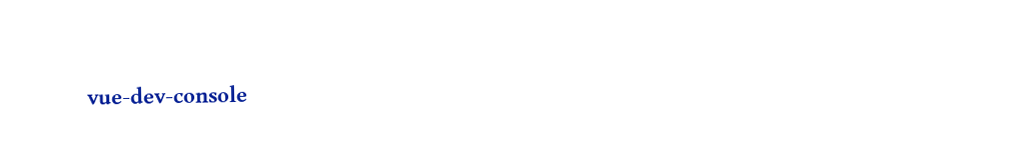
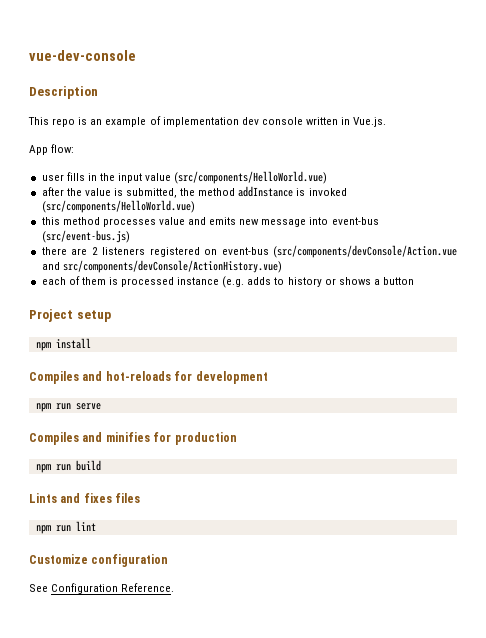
(248, 94) none -> [29,86,98,99] [28,116,387,127] [29,144,75,155] [41,171,328,184] [41,186,347,198] [41,200,195,213] [41,217,379,227] [41,230,130,243] [41,245,457,258] [41,260,282,273] [41,276,415,288] [29,309,111,322] [35,338,91,351] [29,371,268,384] [35,403,101,412] [29,432,237,445] [35,460,101,473] [29,493,141,503] [35,521,96,534] [29,554,169,567] [29,583,175,594] // Description // This repo is an example of implementation dev console written in Vue.js. // App flow: // user fills in the input value (src/components/HelloWorld.vue) // after the value is submitted, the method addInstance is invoked (src/components/HelloWorld.vue) // this method processes value and emits new message into event-bus (src/event-bus.js) // there are 2 listeners registered on event-bus (src/components/devConsole/Action.vue and src/components/devConsole/ActionHistory.vue) // each of them is processed instance (e.g. adds to history or shows a button // Project setup // npm install // Compiles and hot-reloads for development // npm run serve // Compiles and minifies for production // npm run build // Lints and fixes files // npm run lint // Customize configuration // See Configuration Reference.

